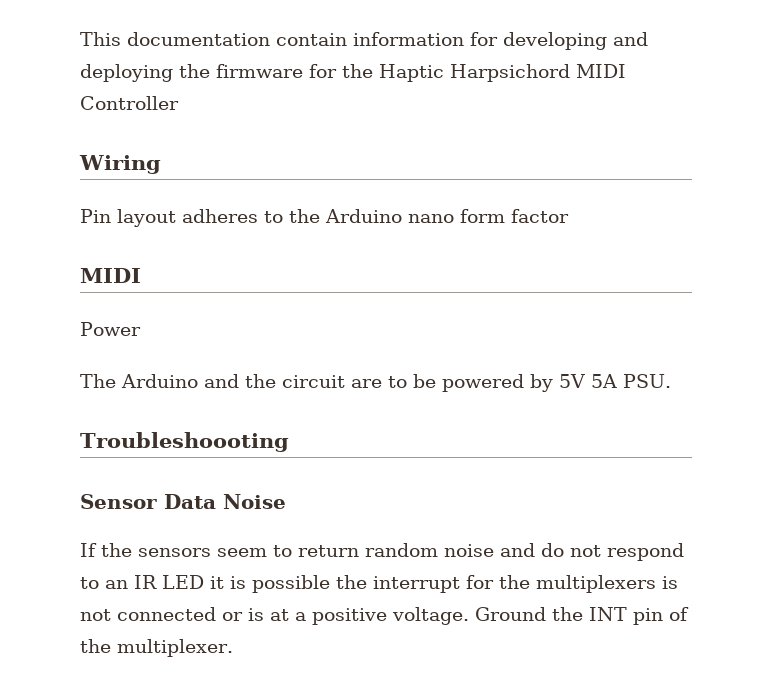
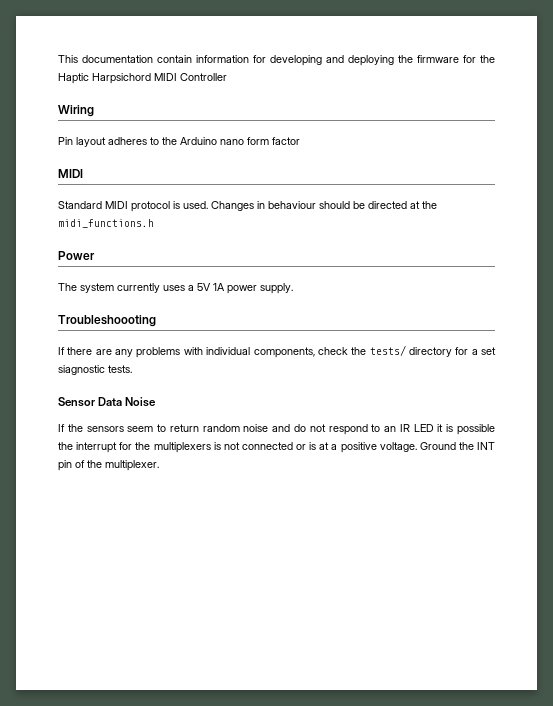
[80,322,141,336] [80,374,671,392] [80,432,289,452] Power // The Arduino and the circuit are to be powered by 5V 5A PSU. // Troubleshoooting -> [58,201,437,212] [58,219,154,228] [58,251,95,260] [58,283,293,294] [58,315,156,327] [58,345,496,358] [58,365,132,375] Standard MIDI protocol is used. Changes in behaviour should be directed at the midi_functions.h // Power // The system currently uses a 5V 1A power supply. // Troubleshoooting // If there are any problems with individual components, check the tests/ directory for a set siagnostic tests.

